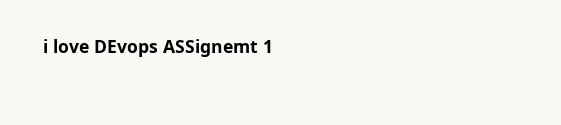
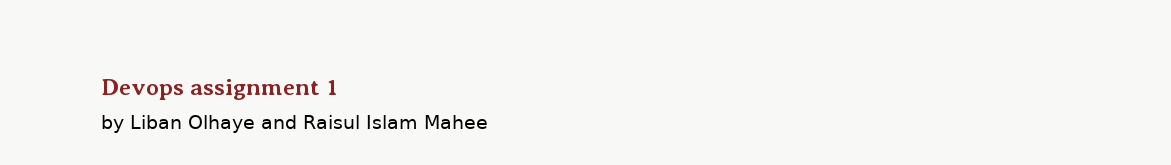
[43,39,273,57] i love DEvops ASSignemt 1 -> [101,79,337,100] [101,115,488,133] Devops assignment 1 // by Liban Olhaye and Raisul Islam Mahee

